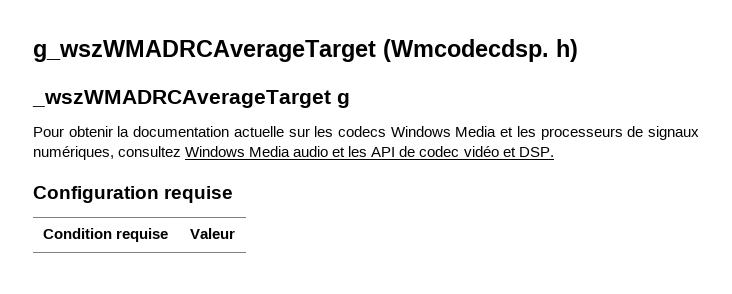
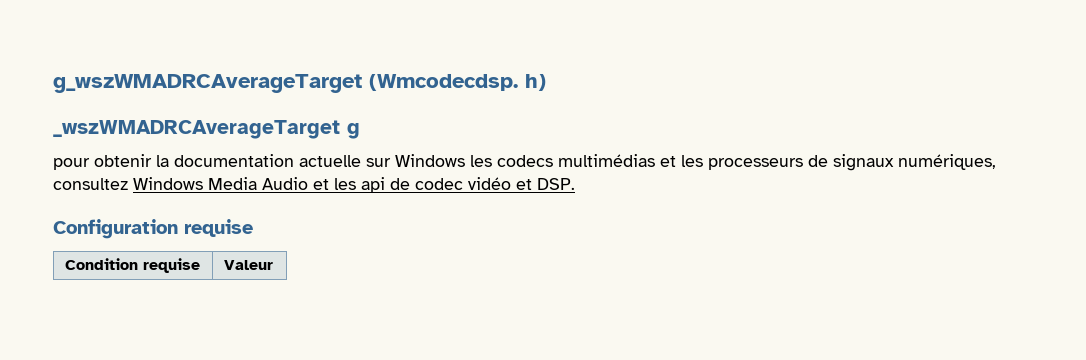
[33,127,64,137] Pour -> [53,158,90,170] pour
(310, 132) none -> [395,154,465,167] Windows
[390,126,497,137] Windows Media -> [558,154,655,167] multimédias
[293,146,396,157] audio et les API -> [262,177,385,193] Audio et les api

